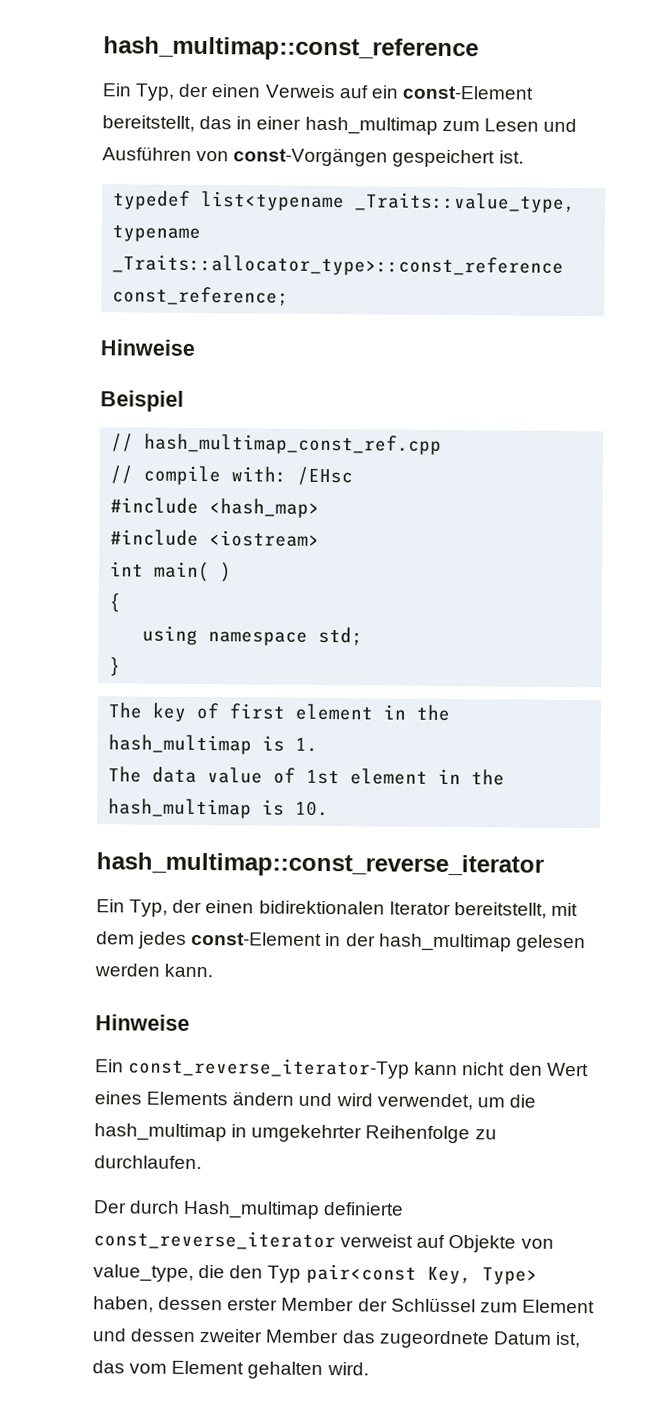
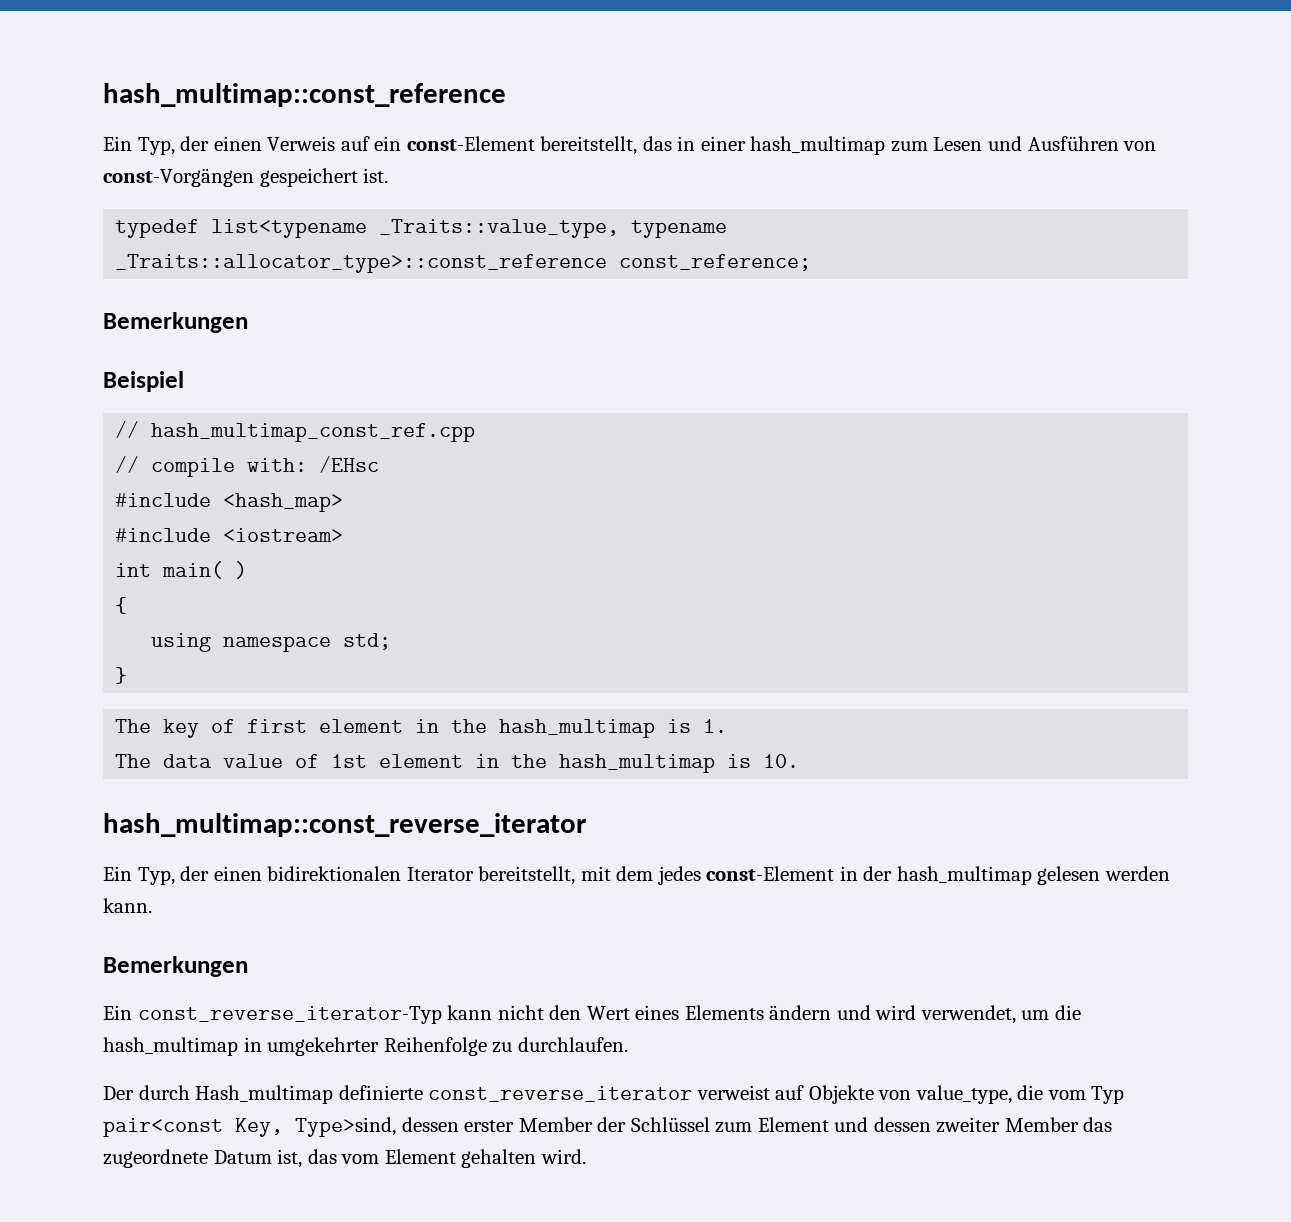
[100,339,195,356] Hinweise -> [103,312,248,333] Bemerkungen
[95,1014,190,1031] Hinweise -> [103,956,248,977] Bemerkungen
[229,1265,264,1279] den -> [1047,1090,1086,1100] vom
[481,1267,538,1285] [93,1296,154,1313] Type> haben, -> [295,1117,396,1137] Type>sind,

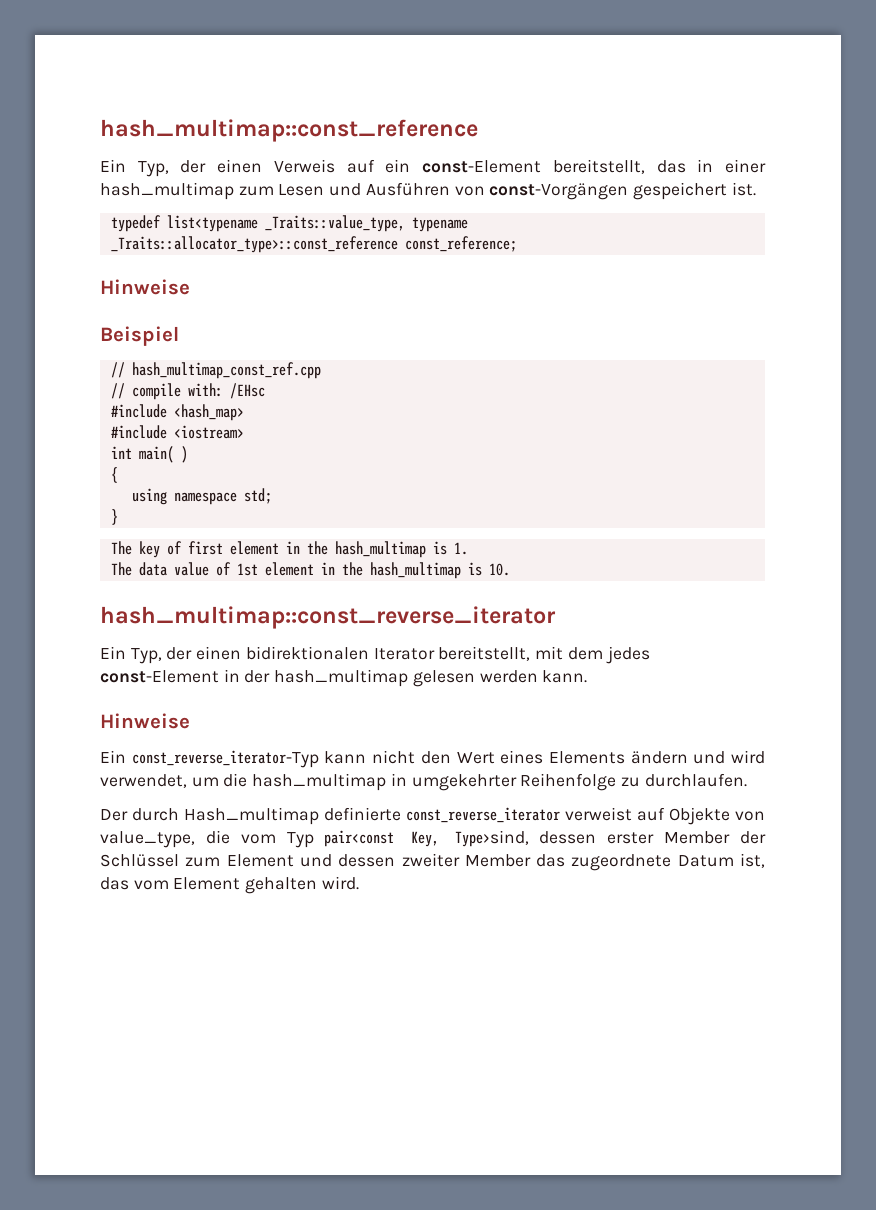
[103,312,248,333] Bemerkungen -> [100,279,190,295] Hinweise
[103,956,248,977] Bemerkungen -> [100,713,190,729] Hinweise

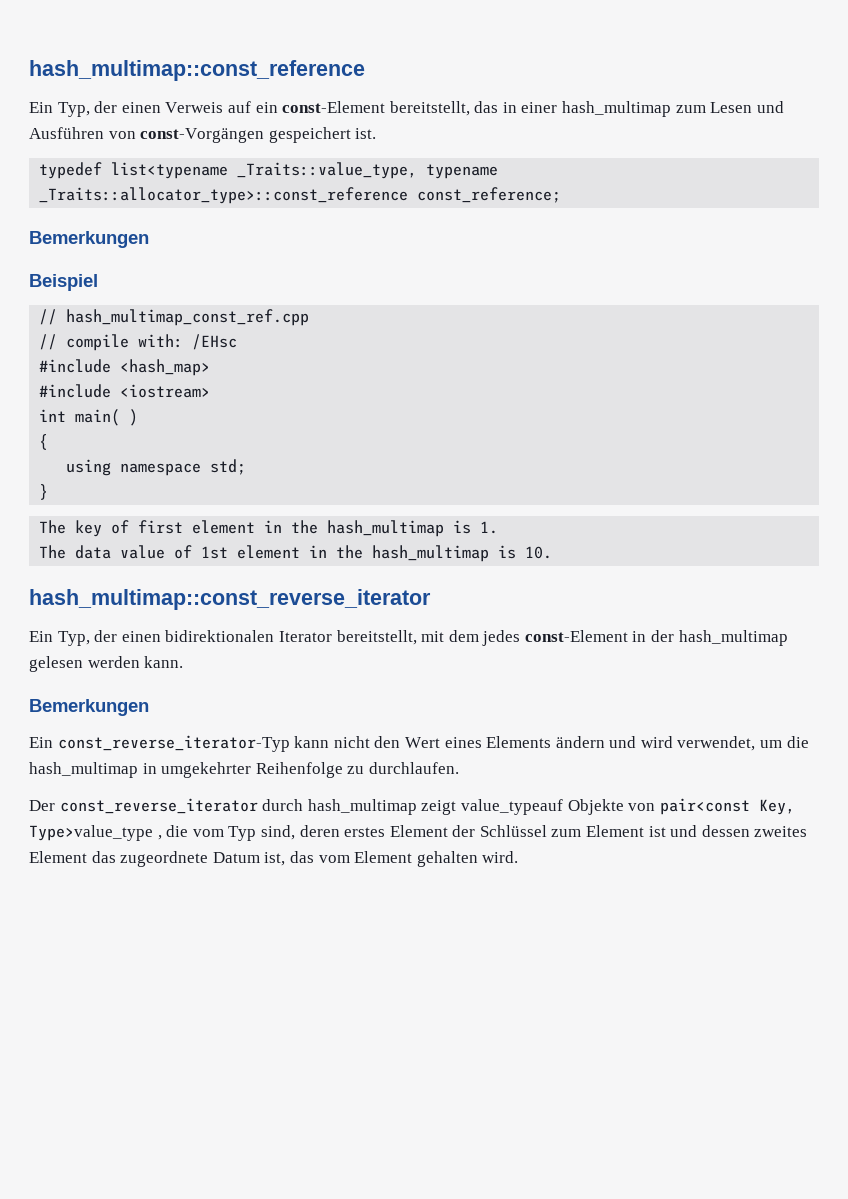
[100,279,190,295] Hinweise -> [29,231,149,248] Bemerkungen
[100,713,190,729] Hinweise -> [29,699,149,716] Bemerkungen
[132,807,765,825] [100,830,731,848] durch Hash_multimap definierte const_reverse_iterator verweist auf Objekte von value_type, die vom Typ pair<const Key, Type>sind, dessen erster Member -> [59,798,795,815] [29,825,448,841] const_reverse_iterator durch hash_multimap zeigt value_typeauf Objekte von pair<const Key, Type>value_type , die vom Typ sind, deren erstes Element
(294, 860) none -> [648,826,666,837] ist
[401,853,531,867] zweiter Member -> [754,826,808,837] [29,851,87,863] zweites Element

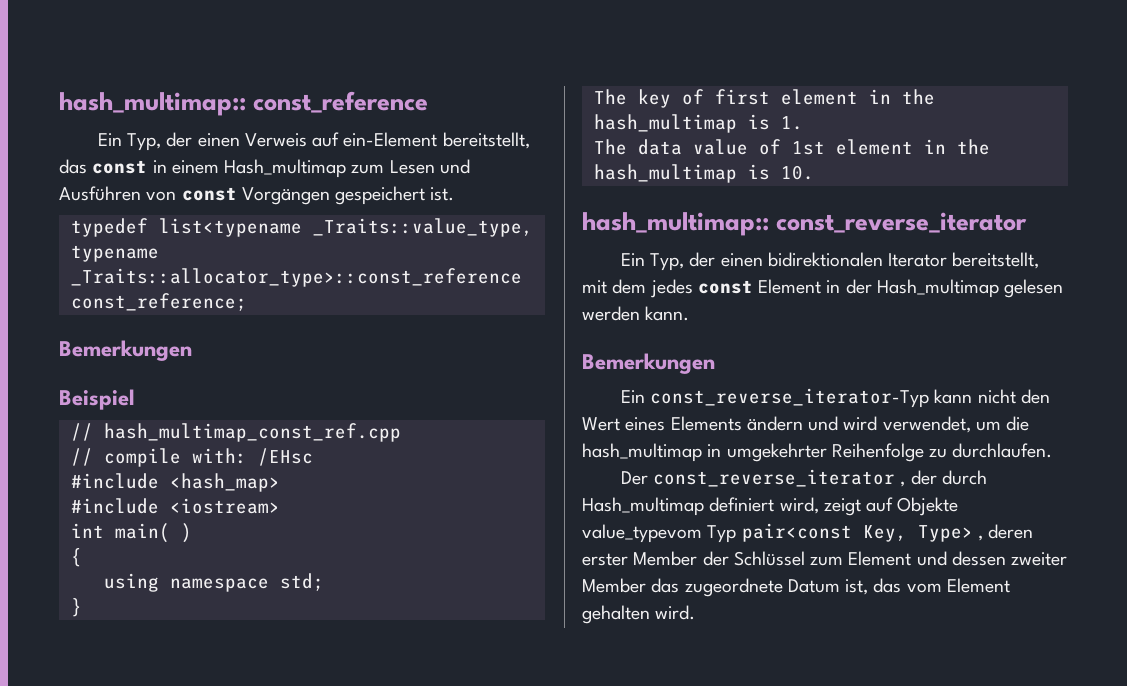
[29,60,365,81] hash_multimap::const_reference -> [59,91,429,116] hash_multimap:: const_reference
[255,101,672,117] ein const-Element bereitstellt, das in einer hash_multimap -> [343,132,530,149] [59,159,347,178] ein-Element bereitstellt, das const in einem Hash_multimap
[140,128,265,143] const-Vorgängen -> [181,187,330,205] const Vorgängen
[29,589,431,610] hash_multimap::const_reverse_iterator -> [582,212,1028,236] hash_multimap:: const_reverse_iterator
[524,630,628,642] const-Element -> [697,279,822,294] const Element
[678,630,788,646] hash_multimap -> [876,279,999,298] Hash_multimap
[262,798,795,815] [29,825,448,841] durch hash_multimap zeigt value_typeauf Objekte von pair<const Key, Type>value_type , die vom Typ sind, deren erstes Element -> [900,470,987,487] [582,497,959,516] [582,523,1034,543] [582,551,698,566] , der durch Hash_multimap definiert wird, zeigt auf Objekte value_typevom Typ pair<const Key, Type> , deren erster Member
[648,826,666,837] ist -> (912, 558) none
[754,826,808,837] [29,851,87,863] zweites Element -> [1011,552,1068,566] [582,578,646,593] zweiter Member

